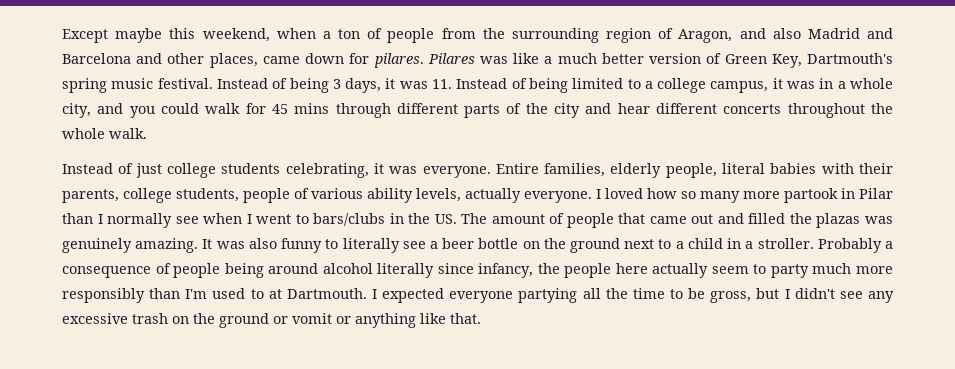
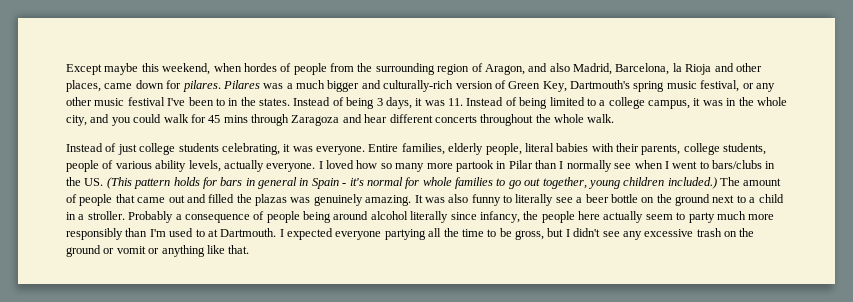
[322,29,360,39] a ton -> [243,63,277,72] hordes
[807,28,893,39] [62,53,131,64] Madrid and Barcelona -> [573,63,712,75] Madrid, Barcelona, la Rioja
[513,53,540,64] like -> (284, 86) none
[601,53,644,64] better -> [327,80,454,92] bigger and culturally-rich
[157,78,213,89] festival. -> [700,80,775,92] [66,97,290,106] festival, or any other music festival I've been to in the states.
[837,81,846,89] a -> [738,97,754,106] the
[396,103,581,118] different parts of the city -> [291,115,340,126] Zaragoza
(457, 219) none -> [106,177,717,189] (This pattern holds for bars in general in Spain - it's normal for whole families to go out together, young children included.)

